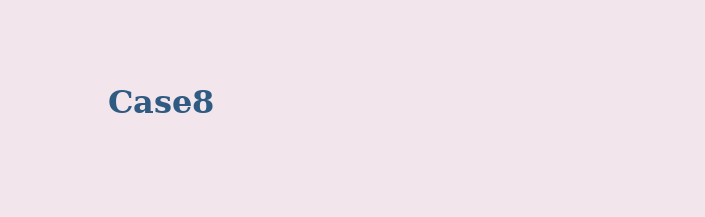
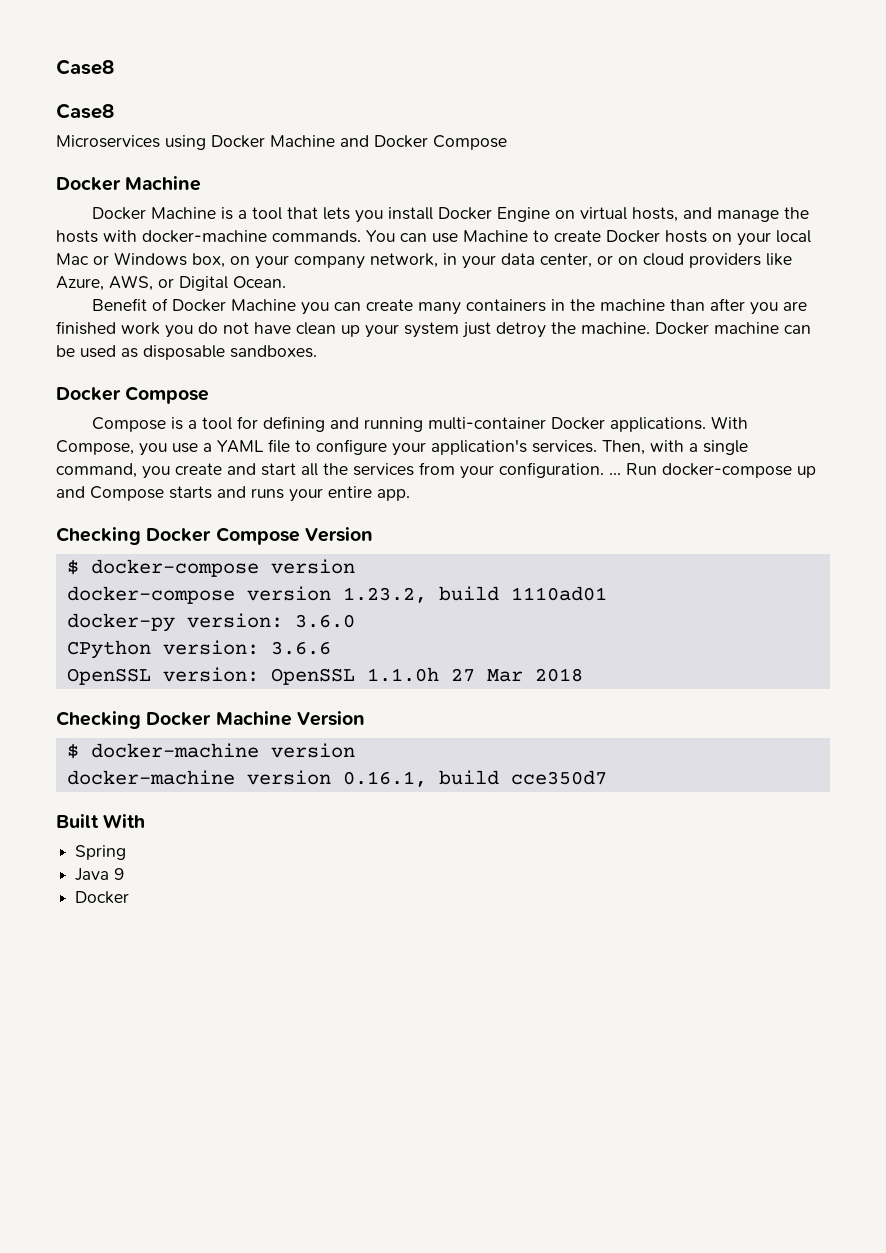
[108,90,214,113] Case8 -> [56,59,114,75] [56,103,114,119] [56,135,507,150] [56,176,202,191] [91,207,809,223] [56,230,811,246] [56,252,792,269] [56,275,286,291] [91,298,807,315] [56,321,811,338] [56,345,317,360] [56,386,210,404] [91,416,748,432] [56,439,748,456] [56,462,816,479] [56,486,410,502] [56,527,373,545] [66,559,355,577] [66,586,607,604] [66,613,355,632] [66,640,331,659] [66,667,583,685] [56,711,365,729] [66,743,355,759] [66,770,607,787] [56,814,146,828] [75,845,127,860] [75,868,125,881] [75,891,130,904] Case8 // Case8 // Microservices using Docker Machine and Docker Compose // Docker Machine // Docker Machine is a tool that lets you install Docker Engine on virtual hosts, and manage the hosts with docker-machine commands. You can use Machine to create Docker hosts on your local Mac or Windows box, on your company network, in your data center, or on cloud providers like Azure, AWS, or Digital Ocean. // Benefit of Docker Machine you can create many containers in the machine than after you are finished work you do not have clean up your system just detroy the machine. Docker machine can be used as disposable sandboxes. // Docker Compose // Compose is a tool for defining and running multi-container Docker applications. With Compose, you use a YAML file to configure your application's services. Then, with a single command, you create and start all the services from your configuration. ... Run docker-compose up and Compose starts and runs your entire app. // Checking Docker Compose Version // $ docker-compose version // docker-compose version 1.23.2, build 1110ad01 // docker-py version: 3.6.0 // CPython version: 3.6.6 // OpenSSL version: OpenSSL 1.1.0h 27 Mar 2018 // Checking Docker Machine Version // $ docker-machine version // docker-machine version 0.16.1, build cce350d7 // Built With // Spring // Java 9 // Docker

